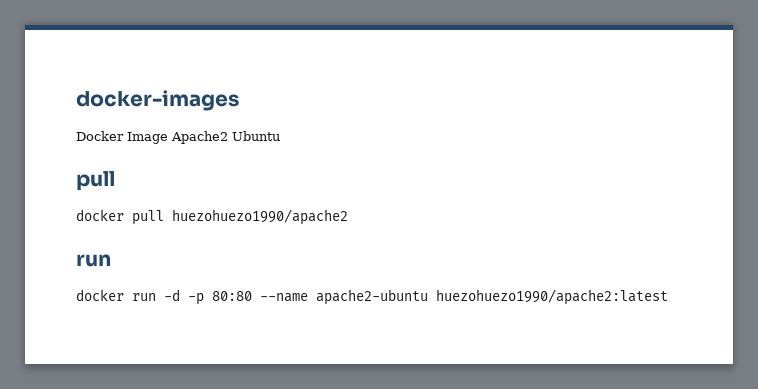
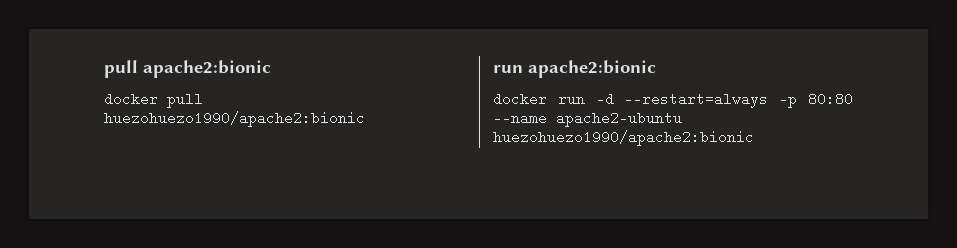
[76,90,239,111] [76,131,280,144] [76,171,115,191] docker-images // Docker Image Apache2 Ubuntu // pull -> [104,60,271,78] pull apache2:bionic
[172,209,348,225] [76,254,111,267] huezohuezo1990/apache2 // run -> [104,111,365,127] [493,60,656,78] huezohuezo1990/apache2:bionic // run apache2:bionic
(180, 295) none -> [624,92,769,108] --restart=always
[436,289,668,305] huezohuezo1990/apache2:latest -> [493,130,754,146] huezohuezo1990/apache2:bionic

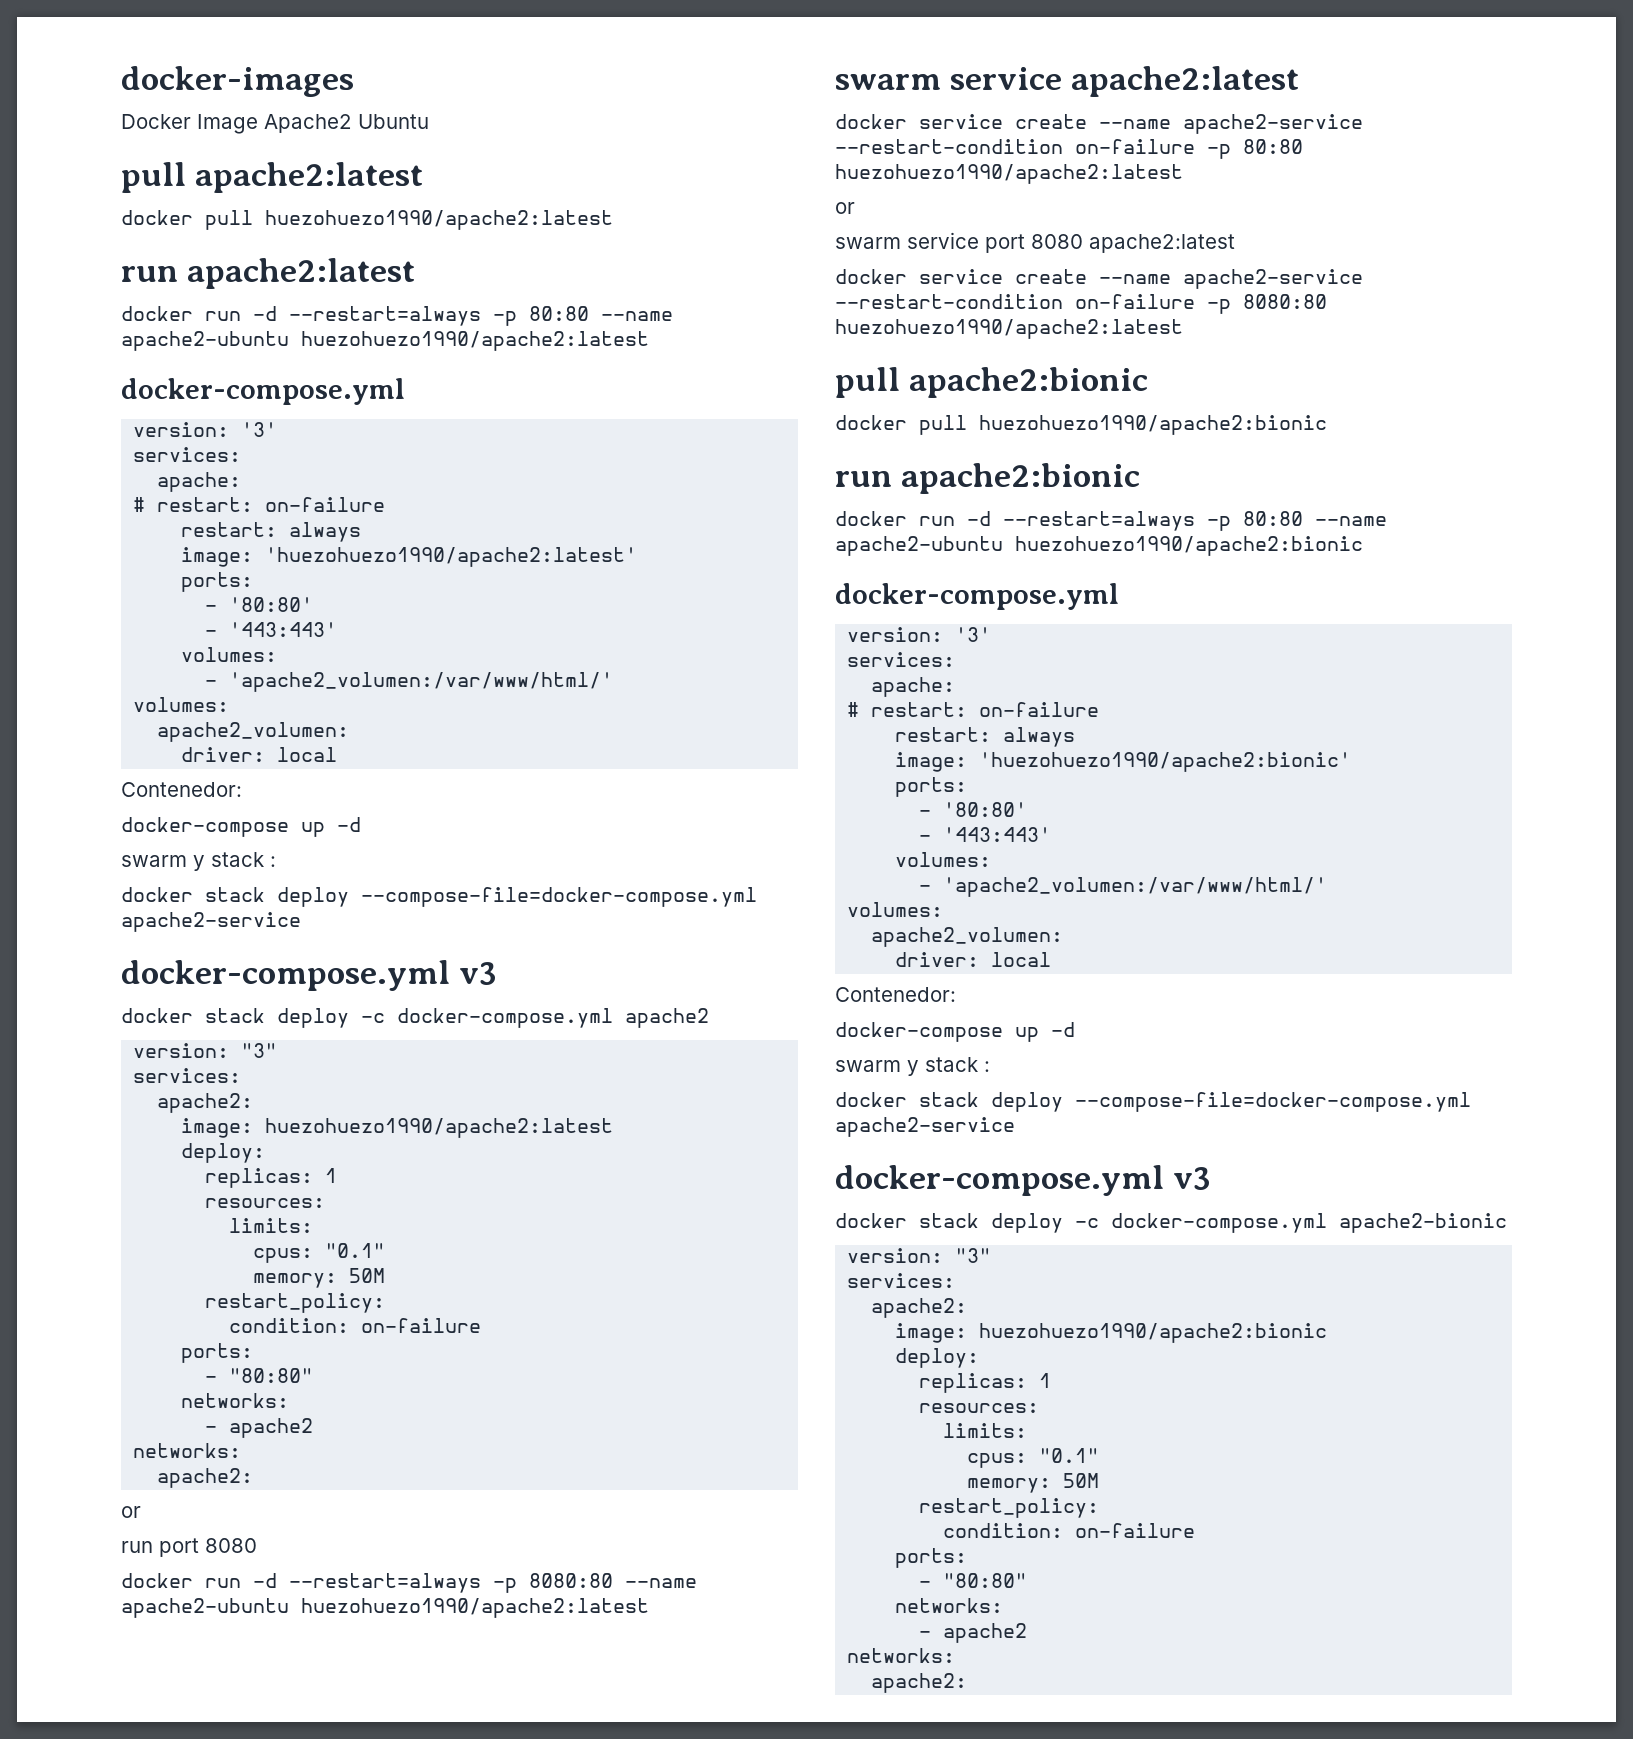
(104, 69) none -> [121,66,354,97] [121,114,429,134] [121,162,424,193] [121,210,613,230] [121,258,416,289] [121,306,673,326] [121,331,649,351] [121,378,405,405] [133,422,278,437] [133,447,242,462] [157,472,242,492] [133,497,386,512] [181,522,362,542] [181,547,638,567] [181,572,254,592] [205,597,314,612] [205,622,338,637] [181,647,278,662] [205,672,614,692] [133,697,230,712] [157,722,350,742] [181,747,338,762] [121,782,242,797] [121,817,361,837] [121,852,276,871] [121,887,757,907] [121,912,301,932] [121,960,498,991] [121,1008,709,1028] [133,1043,278,1058] [133,1068,242,1083] [157,1093,254,1113] [181,1118,614,1138] [181,1143,266,1163] [205,1168,338,1188] [205,1198,326,1208] [229,1218,314,1233] [253,1243,386,1263] [253,1268,386,1288] [205,1293,386,1313] [229,1318,482,1333] [181,1343,254,1363] [205,1368,314,1383] [181,1393,290,1408] [205,1418,314,1438] [133,1443,242,1458] [157,1468,254,1488] [121,1506,141,1518] [121,1538,257,1557] [121,1573,697,1593] [121,1598,649,1618] [835,66,1300,97] [835,114,1363,134] [835,139,1303,159] [835,164,1183,184] [835,202,855,214] [835,232,1235,253] [835,269,1363,289] [835,294,1327,314] [835,319,1183,339] docker-images // Docker Image Apache2 Ubuntu // pull apache2:latest // docker pull huezohuezo1990/apache2:latest // run apache2:latest // docker run -d --restart=always -p 80:80 --name apache2-ubuntu huezohuezo1990/apache2:latest // docker-compose.yml // version: '3' // services: // apache: // # restart: on-failure // restart: always // image: 'huezohuezo1990/apache2:latest' // ports: // - '80:80' // - '443:443' // volumes: // - 'apache2_volumen:/var/www/html/' // volumes: // apache2_volumen: // driver: local // Contenedor: // docker-compose up -d // swarm y stack : // docker stack deploy --compose-file=docker-compose.yml apache2-service // docker-compose.yml v3 // docker stack deploy -c docker-compose.yml apache2 // version: "3" // services: // apache2: // image: huezohuezo1990/apache2:latest // deploy: // replicas: 1 // resources: // limits: // cpus: "0.1" // memory: 50M // restart_policy: // condition: on-failure // ports: // - "80:80" // networks: // - apache2 // networks: // apache2: // or // run port 8080 // docker run -d --restart=always -p 8080:80 --name apache2-ubuntu huezohuezo1990/apache2:latest // swarm service apache2:latest // docker service create --name apache2-service --restart-condition on-failure -p 80:80 huezohuezo1990/apache2:latest // or // swarm service port 8080 apache2:latest // docker service create --name apache2-service --restart-condition on-failure -p 8080:80 huezohuezo1990/apache2:latest //
(754, 138) none -> [835,583,1119,610] [847,627,992,642] [847,652,956,667] [871,677,956,697] [847,702,1100,717] [895,727,1076,747] [895,752,1352,772] [895,777,968,797] [919,802,1028,817] [919,827,1052,842] [895,852,992,867] [919,877,1328,897] [847,902,944,917] [871,927,1064,947] [895,952,1052,967] [835,987,956,1002] [835,1022,1075,1042] [835,1057,990,1076] [835,1092,1471,1112] [835,1117,1015,1137] [835,1165,1212,1196] [835,1213,1507,1233] [847,1248,992,1263] [847,1273,956,1288] [871,1298,968,1318] [895,1323,1328,1343] [895,1348,980,1368] [919,1373,1052,1393] [919,1403,1040,1413] [943,1423,1028,1438] [967,1448,1100,1468] [967,1473,1100,1493] [919,1498,1100,1518] [943,1523,1196,1538] [895,1548,968,1568] [919,1573,1028,1588] [895,1598,1004,1613] [919,1623,1028,1643] [847,1648,956,1663] [871,1673,968,1693] // docker-compose.yml // version: '3' // services: // apache: // # restart: on-failure // restart: always // image: 'huezohuezo1990/apache2:bionic' // ports: // - '80:80' // - '443:443' // volumes: // - 'apache2_volumen:/var/www/html/' // volumes: // apache2_volumen: // driver: local // Contenedor: // docker-compose up -d // swarm y stack : // docker stack deploy --compose-file=docker-compose.yml apache2-service // docker-compose.yml v3 // docker stack deploy -c docker-compose.yml apache2-bionic // version: "3" // services: // apache2: // image: huezohuezo1990/apache2:bionic // deploy: // replicas: 1 // resources: // limits: // cpus: "0.1" // memory: 50M // restart_policy: // condition: on-failure // ports: // - "80:80" // networks: // - apache2 // networks: // apache2:

